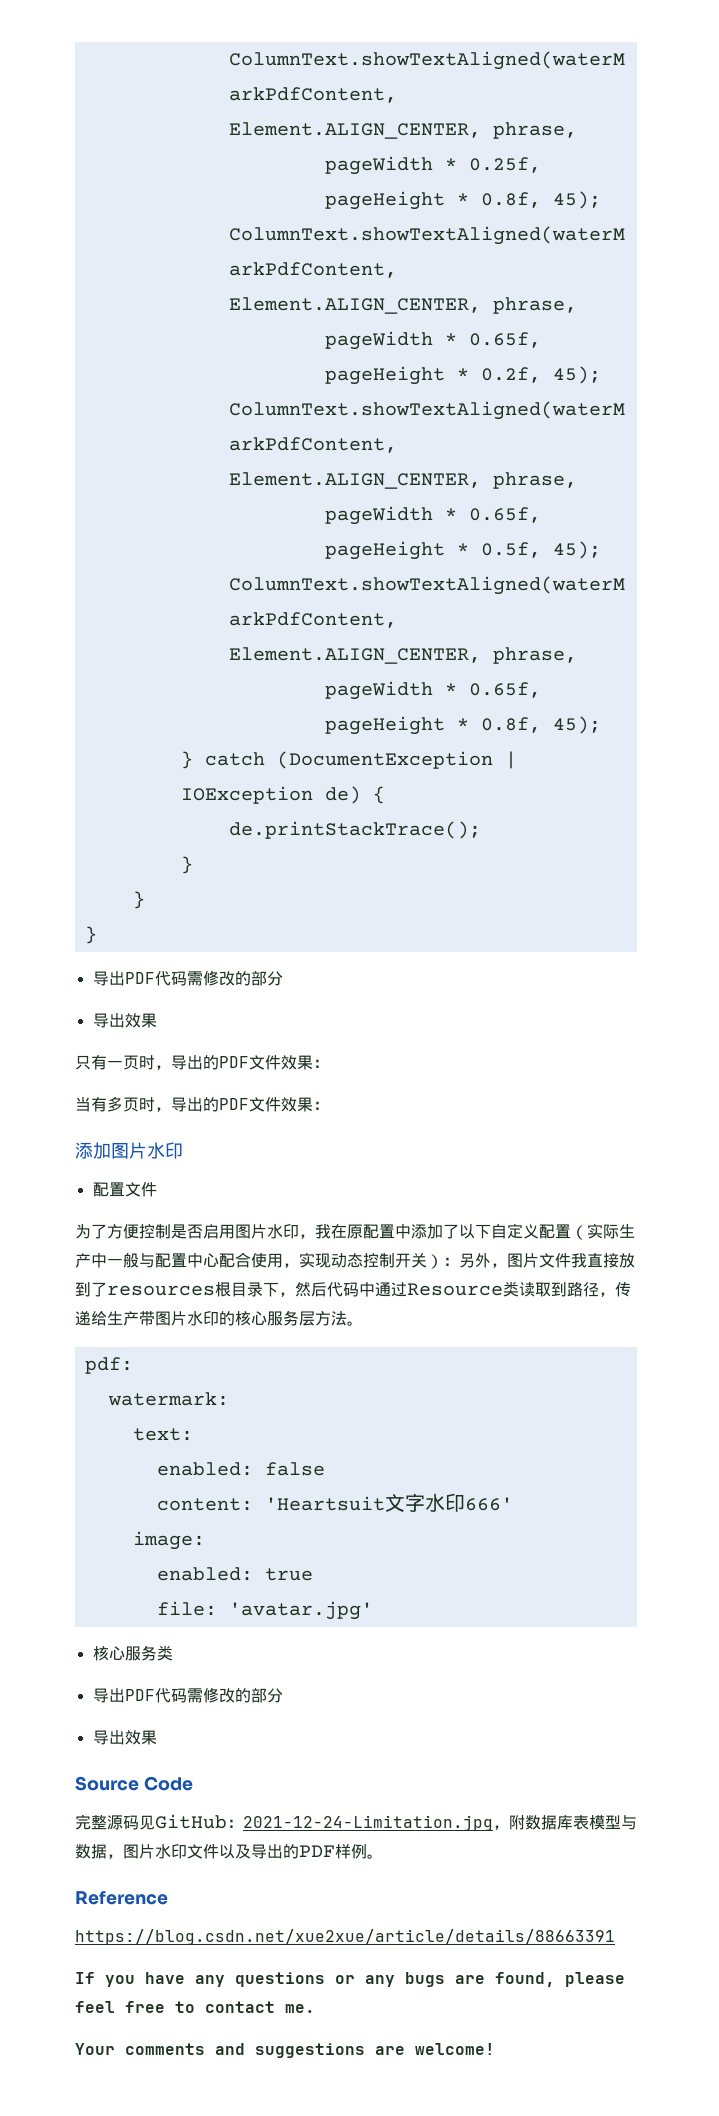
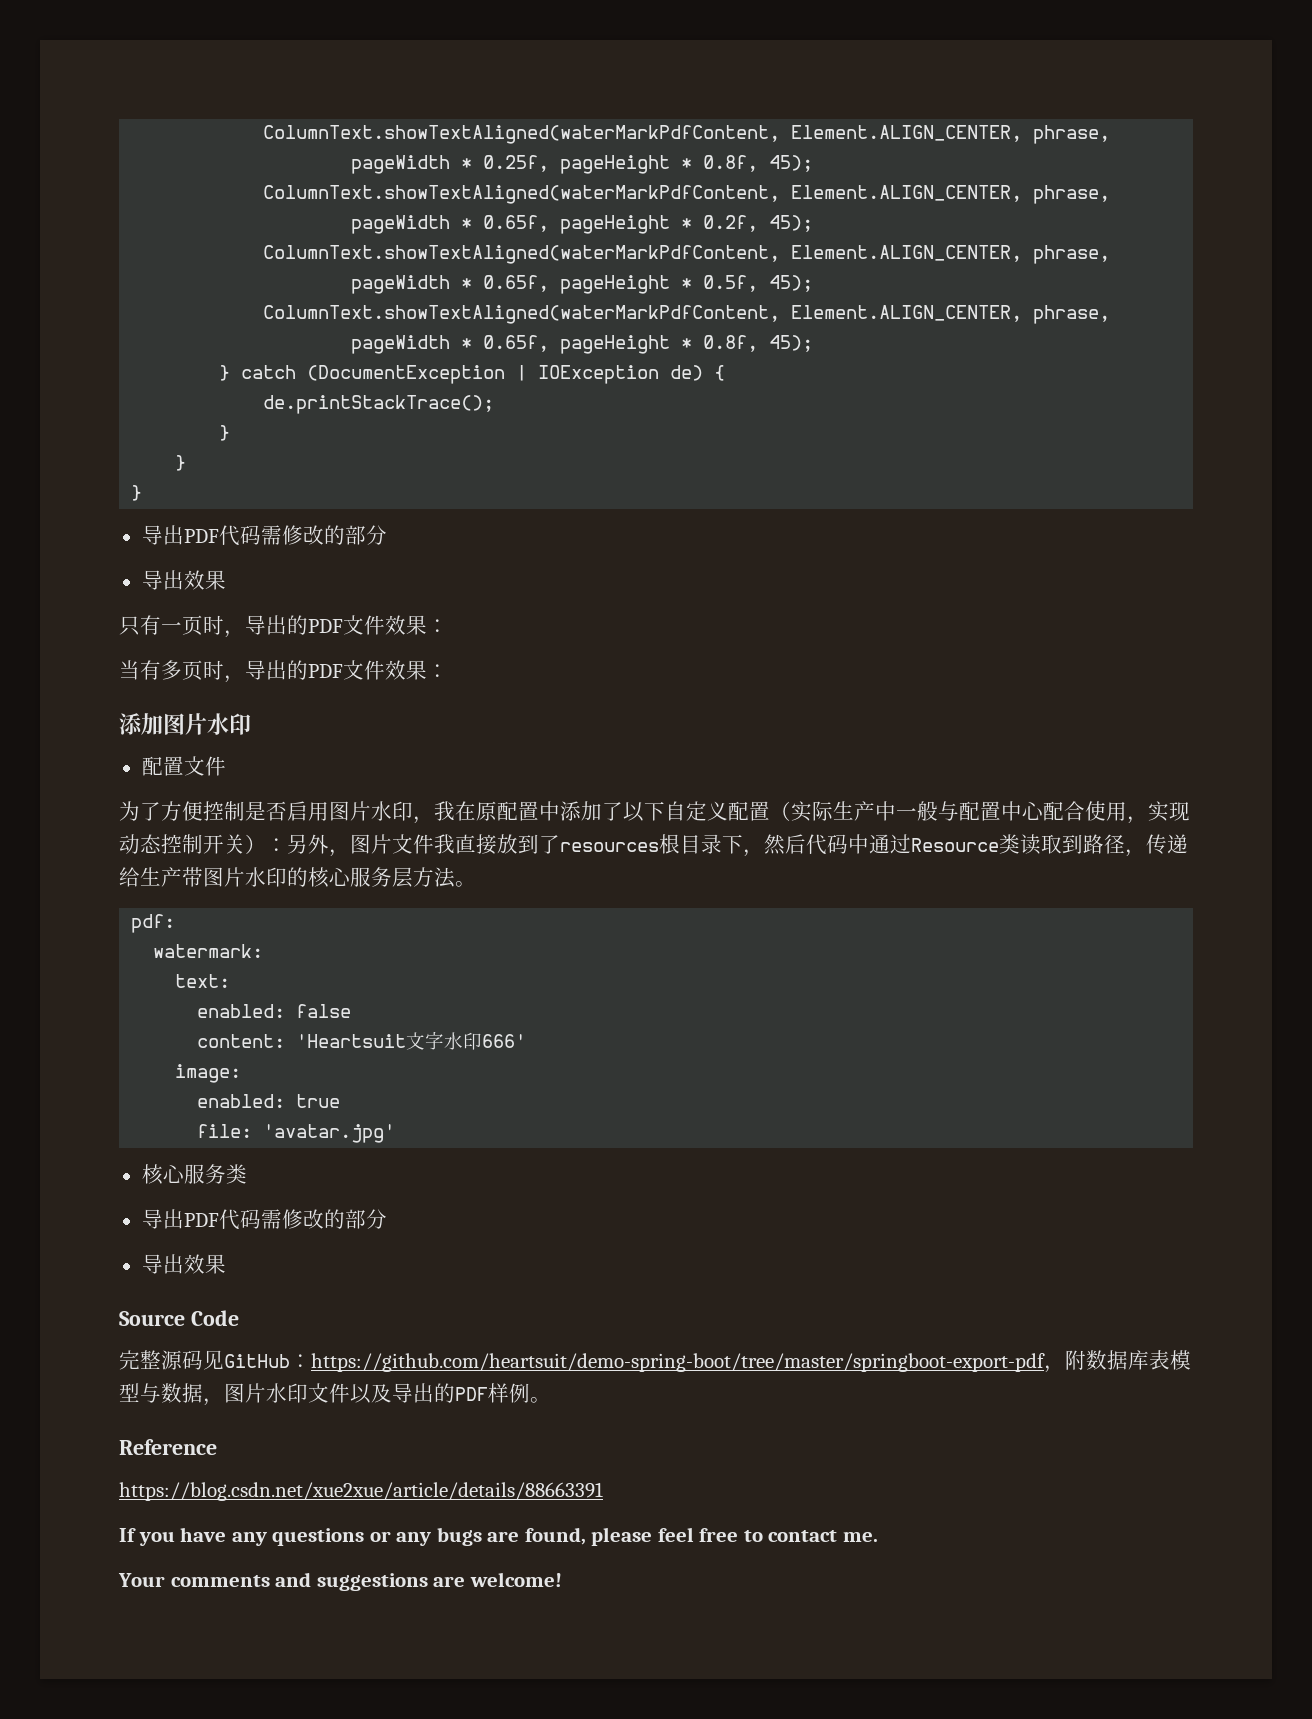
[243,1815,493,1831] 2021-12-24-Limitation.jpg -> [311,1353,1045,1372] https://github.com/heartsuit/demo-spring-boot/tree/master/springboot-export-pdf

